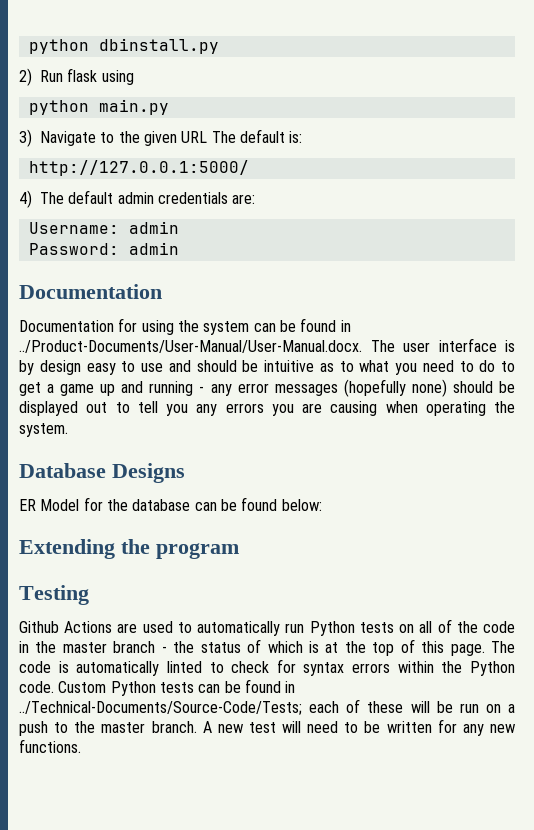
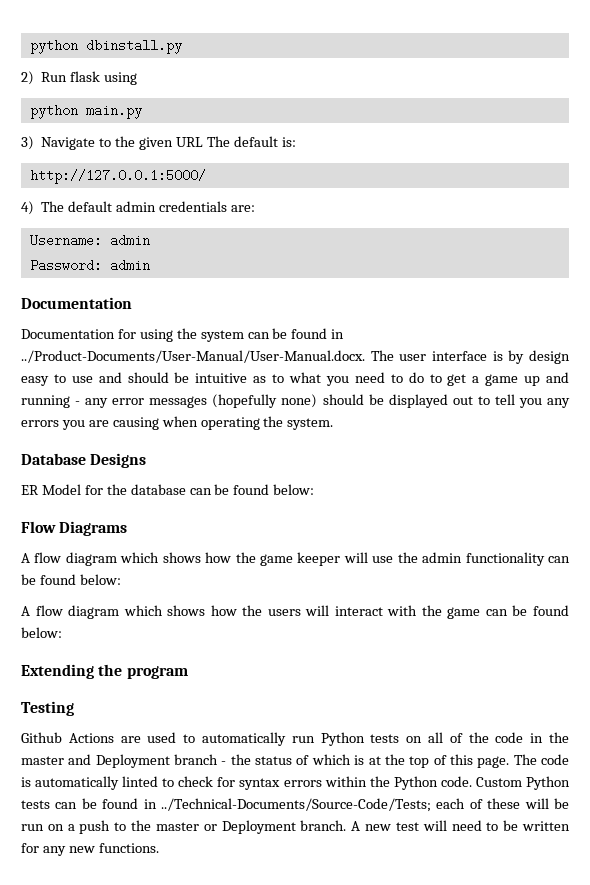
(322, 505) none -> [21,521,128,536] [21,552,571,566] [21,574,121,585] [21,605,569,619] [21,627,62,638] // Flow Diagrams // A flow diagram which shows how the game keeper will use the admin functionality can be found below: // A flow diagram which shows how the users will interact with the game can be found below:
(107, 647) none -> [68,754,170,768] and Deployment
(146, 727) none -> [203,820,296,834] or Deployment

